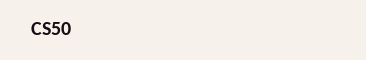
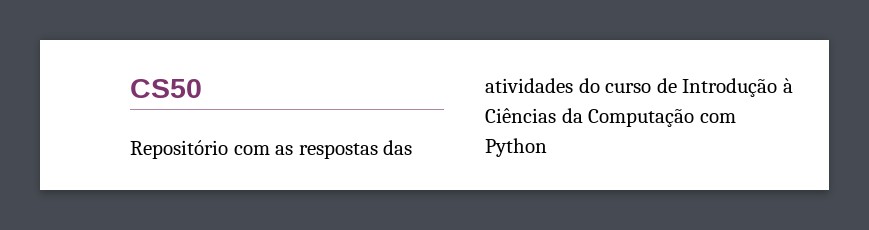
(71, 28) none -> [130,140,413,159] [485,78,793,97] [485,108,736,127] [485,138,547,157] // Repositório com as respostas das atividades do curso de Introdução à Ciências da Computação com Python

